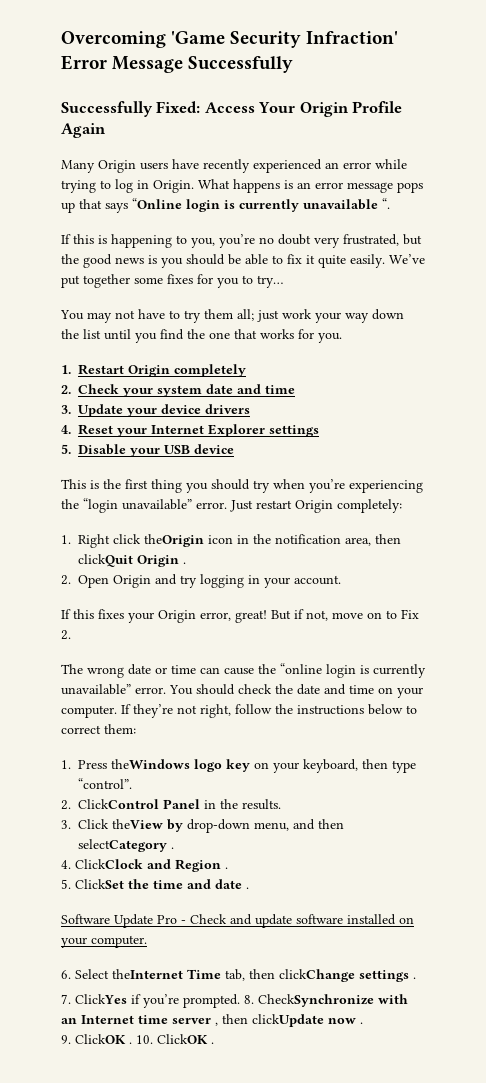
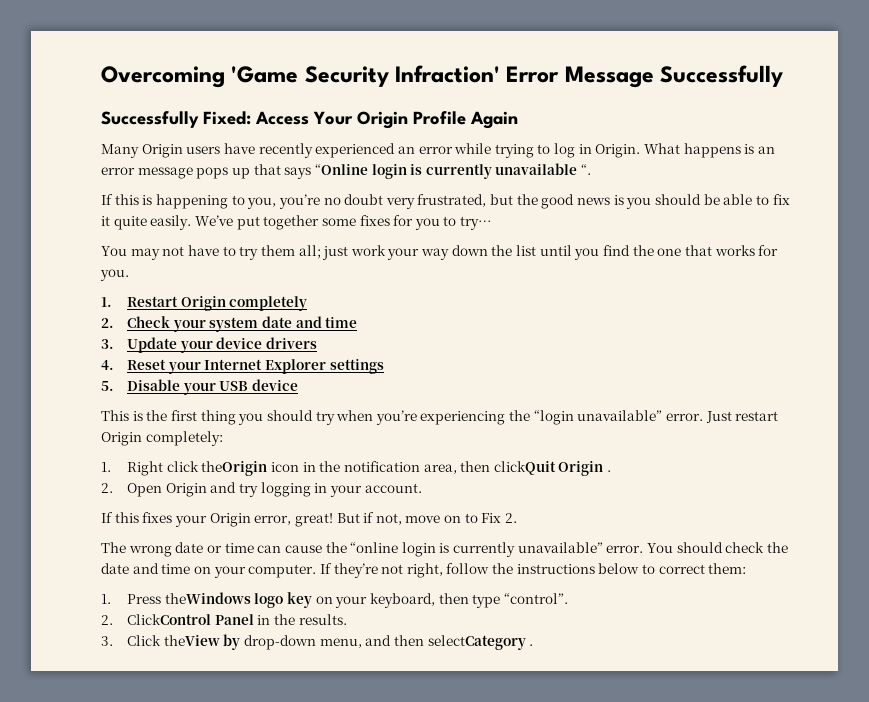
[61,859,228,872] [61,879,249,889] [61,914,414,928] [61,935,147,948] [61,969,416,982] [61,994,408,1008] [61,1014,363,1027] [61,1034,214,1044] // 4. ClickClock and Region . // 5. ClickSet the time and date . // Software Update Pro - Check and update software installed on your computer. // 6. Select theInternet Time tab, then clickChange settings . // 7. ClickYes if you’re prompted. 8. CheckSynchronize with an Internet time server , then clickUpdate now . // 9. ClickOK . 10. ClickOK . -> (534, 645) none

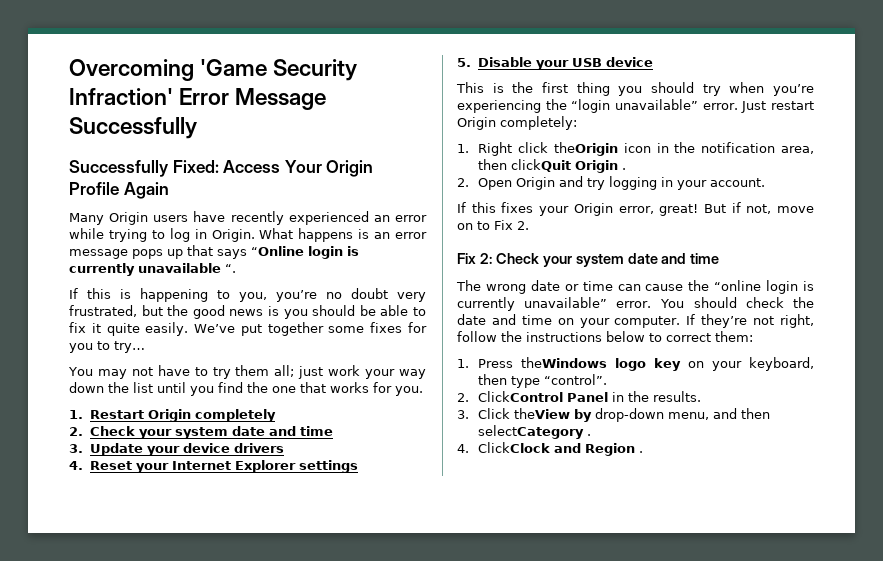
(518, 518) none -> [457,253,720,267] // Fix 2: Check your system date and time
(534, 645) none -> [457,442,644,456] // 4. ClickClock and Region .

